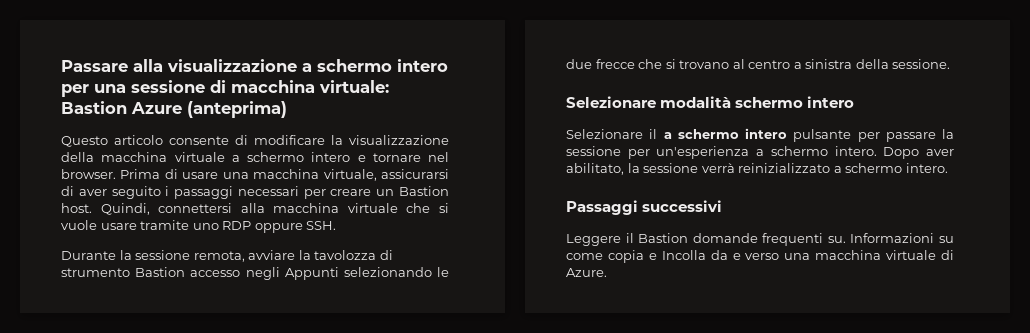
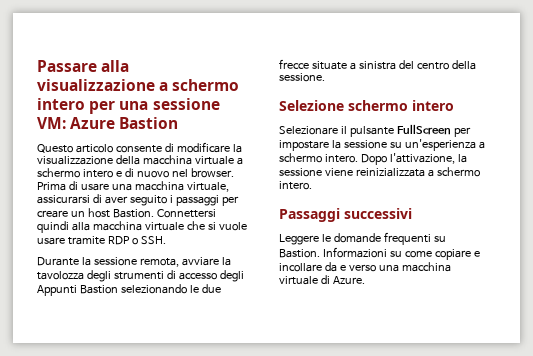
[210,80,389,93] [61,101,287,118] di macchina virtuale: Bastion Azure (anteprima) -> [37,117,179,129] VM: Azure Bastion
[372,153,421,162] tornare -> [124,168,169,178] di nuovo
[237,186,299,196] necessari -> (219, 200) none
[399,186,449,196] [61,203,233,215] Bastion host. Quindi, connettersi -> [87,208,216,218] [37,221,69,233] host Bastion. Connettersi quindi
[192,221,303,233] uno RDP oppure -> [107,236,138,245] RDP o
[379,250,393,260] [61,267,449,280] [566,59,853,69] di strumento Bastion accesso negli Appunti selezionando le due frecce che si trovano al centro a sinistra -> [86,270,244,282] [37,284,221,296] [279,59,449,70] degli strumenti di accesso degli Appunti Bastion selezionando le due frecce situate a sinistra del centro
[566,96,732,108] Selezionare modalità -> [279,100,344,111] Selezione
[663,128,954,142] [566,146,650,159] a schermo intero pulsante per passare la sessione per -> [349,124,471,137] [279,140,402,151] pulsante FullScreen per impostare la sessione su
[926,149,954,156] [566,163,831,175] aver abilitato, la sessione verrà reinizializzato -> [389,153,467,164] [279,168,425,177] l'attivazione, la sessione viene reinizializzata
[625,233,954,246] [566,250,706,263] il Bastion domande frequenti su. Informazioni su come copia e Incolla -> [321,232,446,245] [279,247,480,260] [279,263,322,272] le domande frequenti su Bastion. Informazioni su come copiare e incollare

